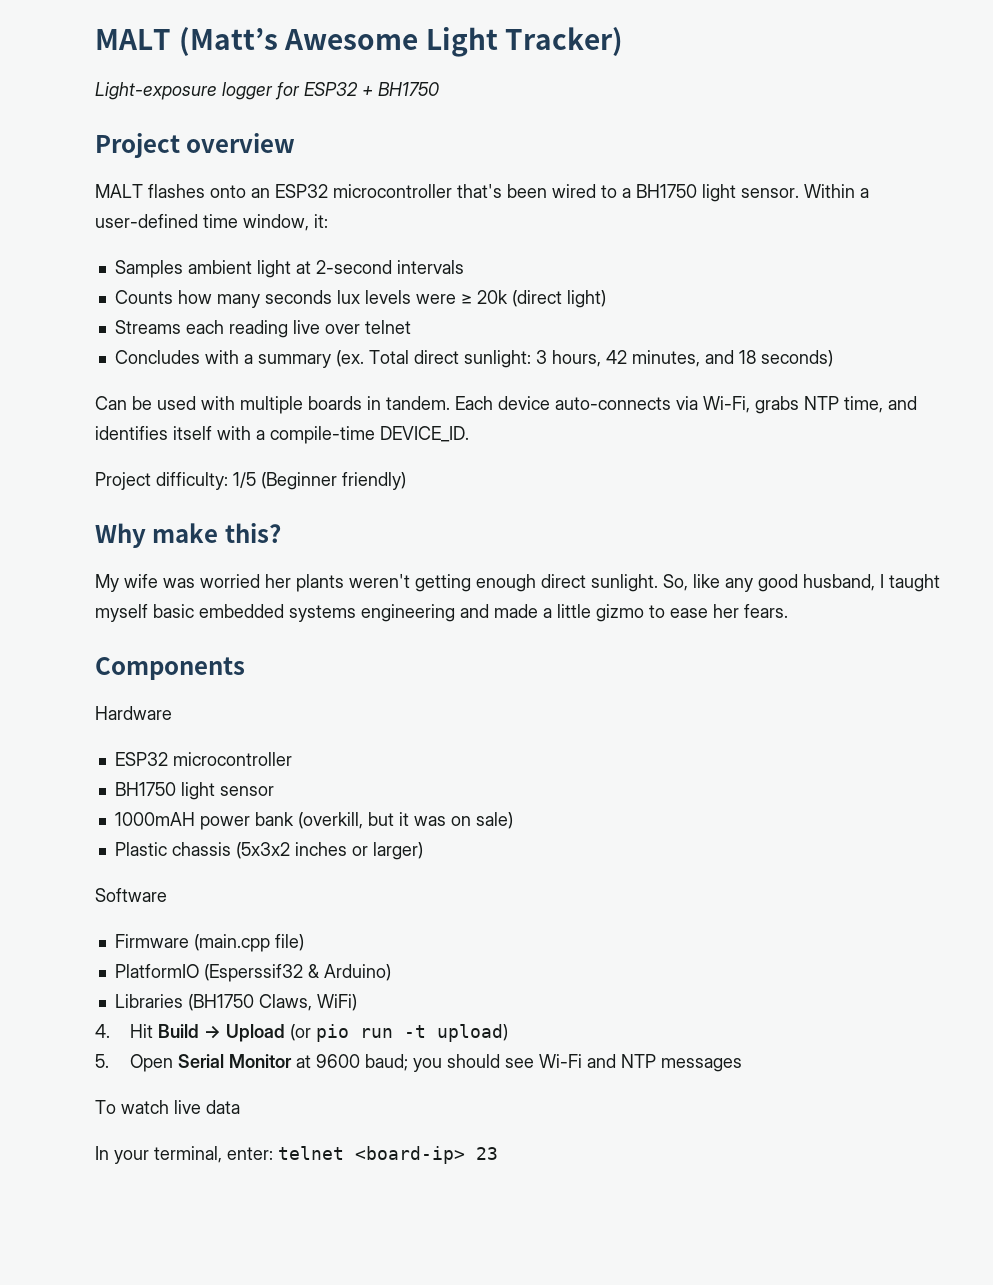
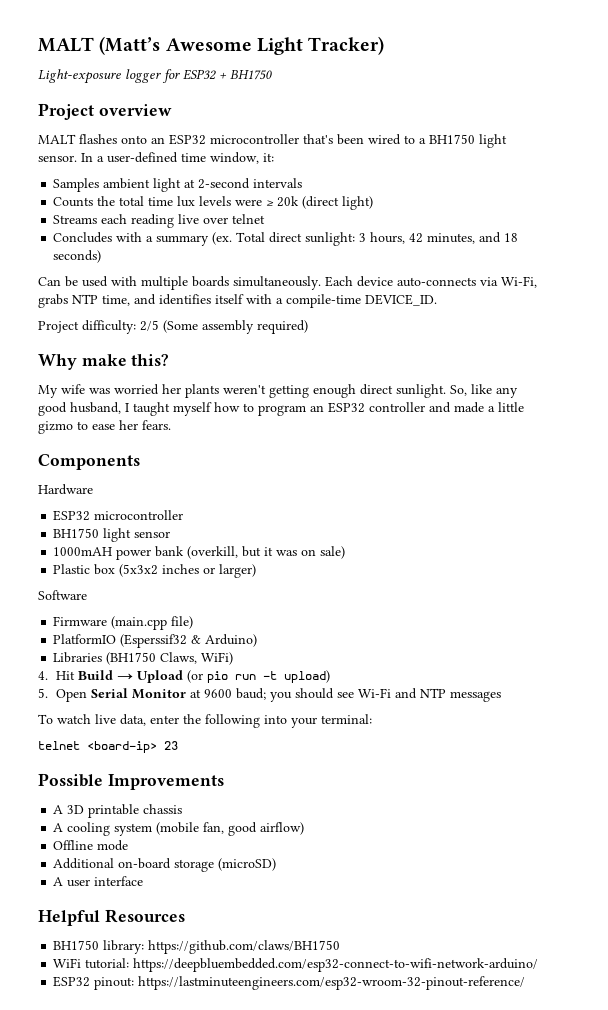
[804,184,855,198] Within -> [81,153,93,162] In
[177,290,332,308] how many seconds -> [97,196,174,206] the total time
[367,396,450,410] in tandem. -> [233,276,321,290] simultaneously.
[233,472,406,490] 1/5 (Beginner friendly) -> [140,320,308,334] 2/5 (Some assembly required)
[153,604,455,622] basic embedded systems engineering -> [214,402,425,416] how to program an ESP32 controller
[171,842,231,856] chassis -> [94,564,116,575] box
[206,1100,240,1114] [95,1146,498,1164] data // In your terminal, enter: telnet <board-ip> 23 -> [120,714,372,728] [38,741,178,753] [38,773,224,790] [53,804,183,818] [53,822,305,836] [53,840,129,851] [53,858,277,872] [53,876,144,887] [38,909,185,926] [53,940,341,954] [53,958,539,972] [53,976,526,990] data, enter the following into your terminal: // telnet <board-ip> 23 // Possible Improvements // A 3D printable chassis // A cooling system (mobile fan, good airflow) // Offline mode // Additional on-board storage (microSD) // A user interface // Helpful Resources // BH1750 library: https://github.com/claws/BH1750 // WiFi tutorial: https://deepbluembedded.com/esp32-connect-to-wifi-network-arduino/ // ESP32 pinout: https://lastminuteengineers.com/esp32-wroom-32-pinout-reference/

